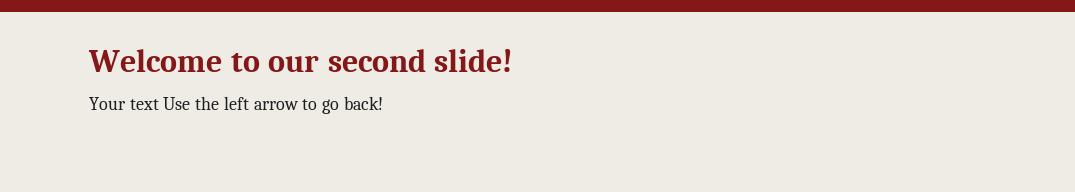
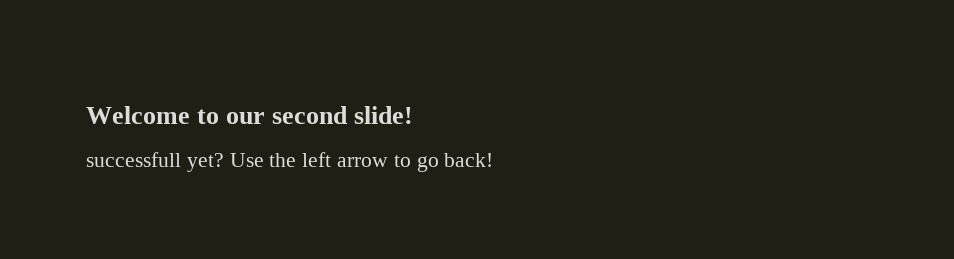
[89,97,159,110] Your text -> [86,152,224,172] successfull yet?

